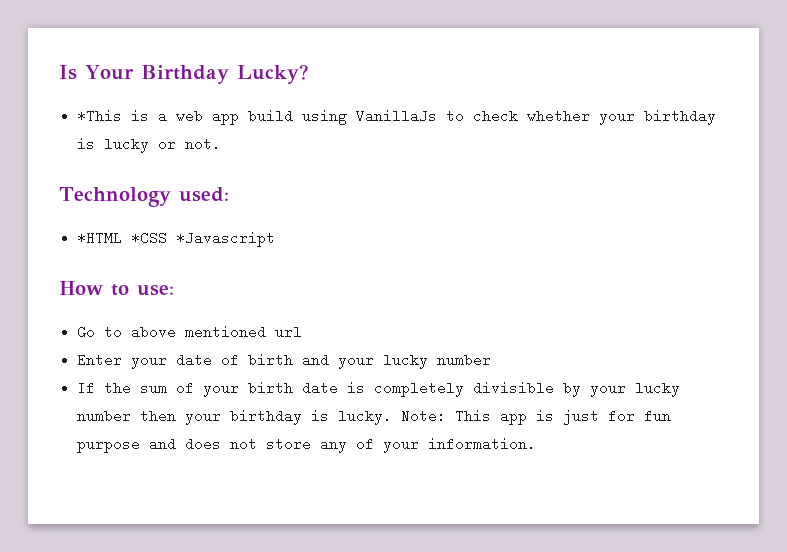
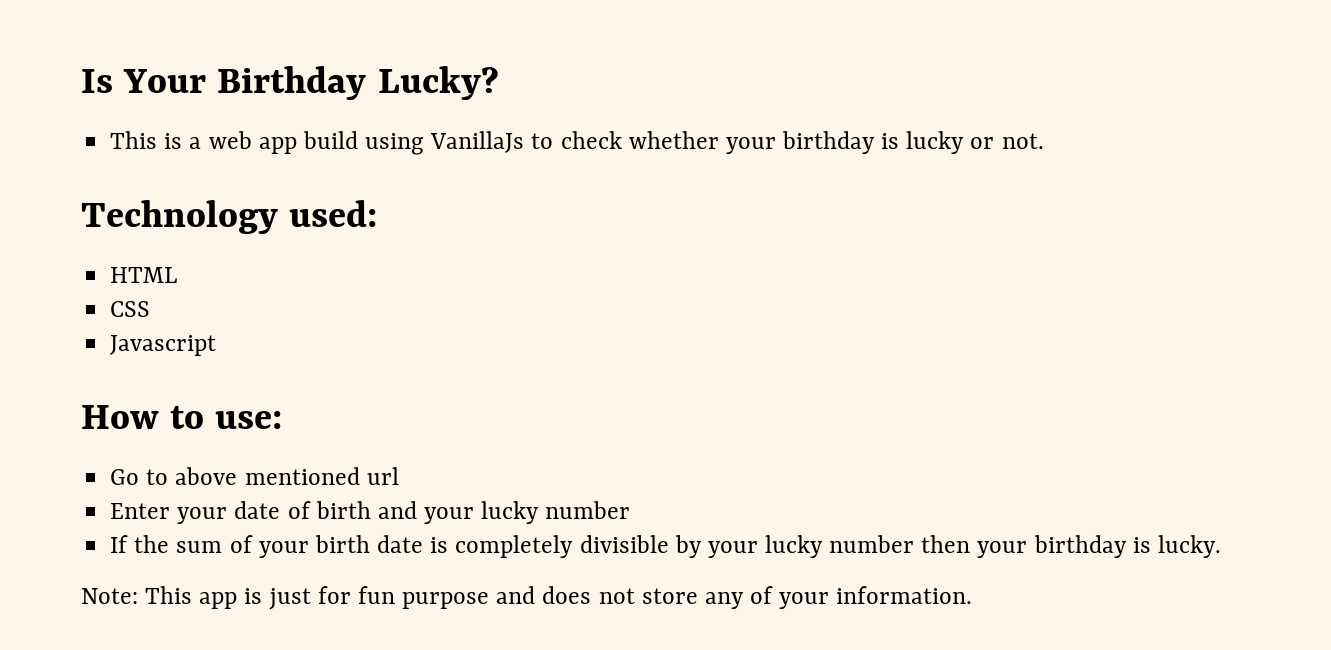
[77,109,123,123] *This -> [110,131,158,149] This
[77,231,276,247] *HTML *CSS *Javascript -> [110,267,178,283] [110,301,151,317] [110,335,217,356] HTML // CSS // Javascript
(393, 417) none -> (1221, 546) //

